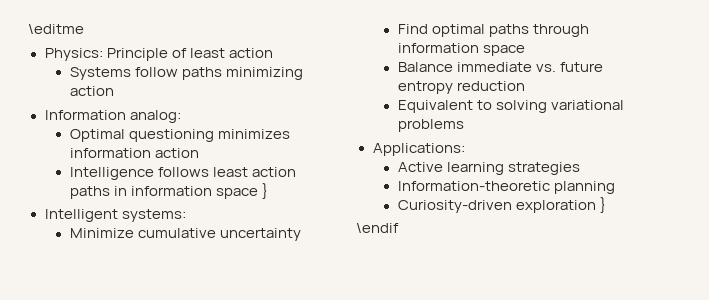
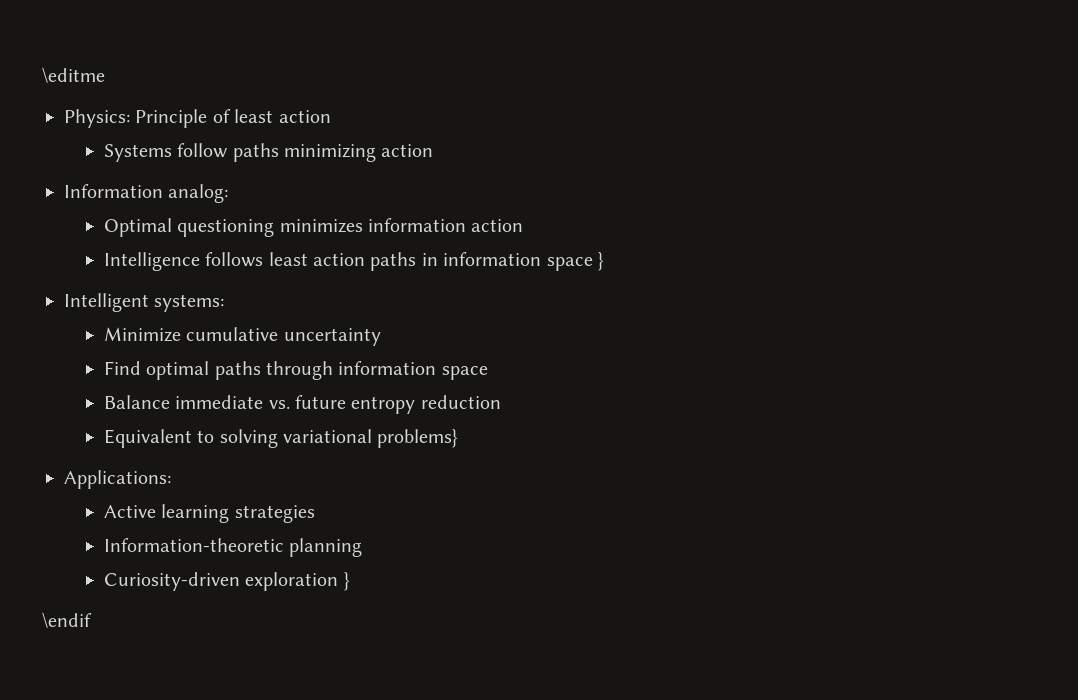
[397,119,464,132] problems -> [377,429,459,448] problems}

